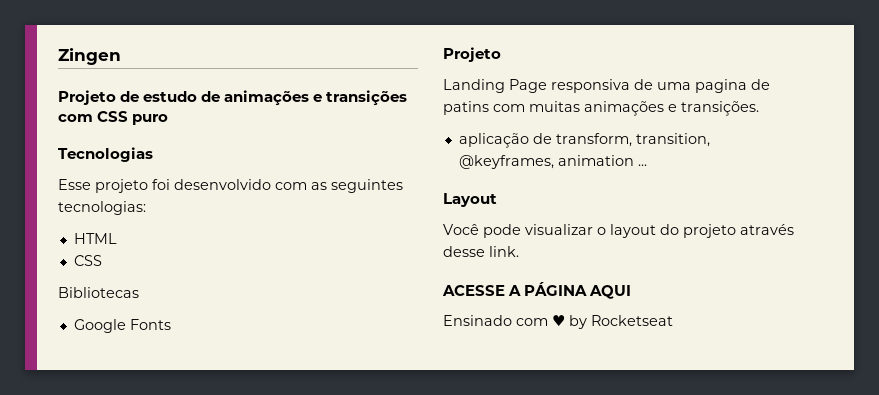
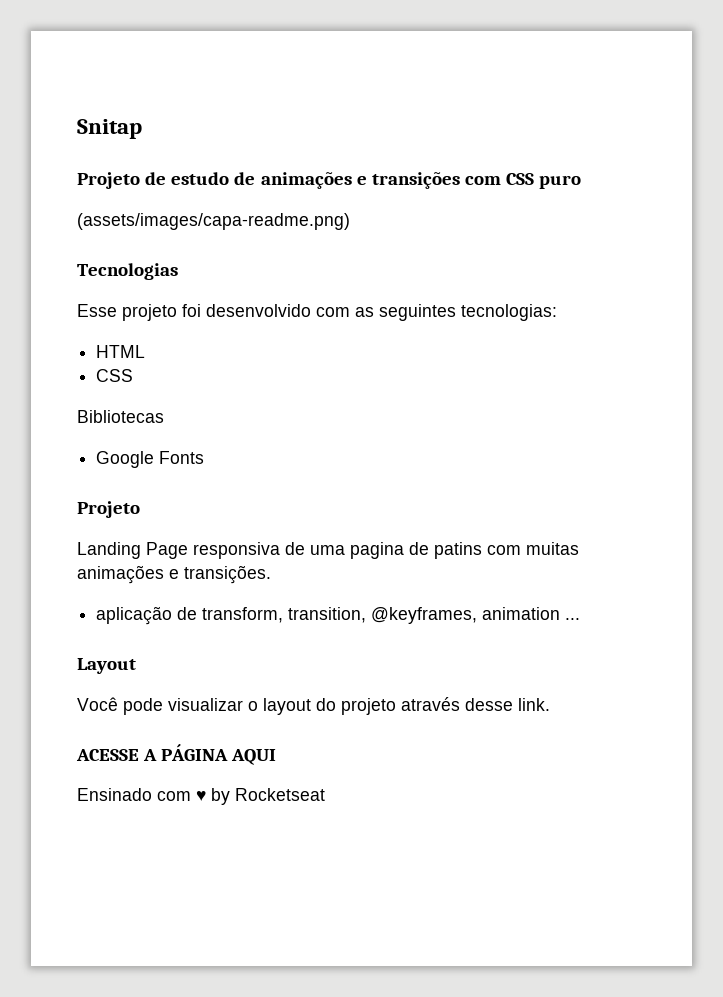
[58,48,121,65] Zingen -> [77,119,142,139] Snitap
(169, 119) none -> [77,213,350,230] // (assets/images/capa-readme.png)

